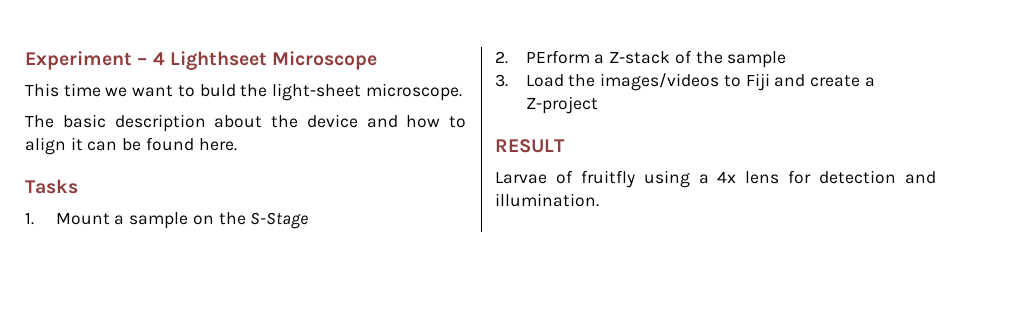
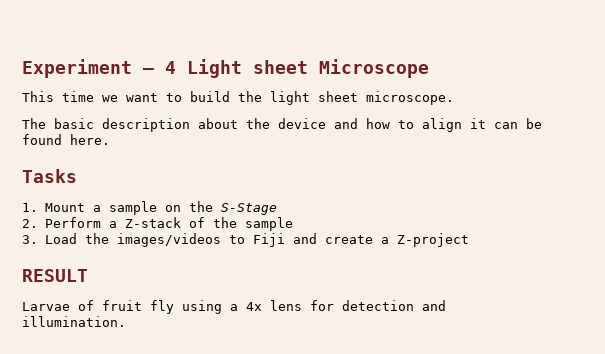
[169,51,267,70] Lighthseet -> [187,59,308,78] Light sheet
[199,83,362,101] buld the light-sheet -> [190,91,358,105] build the light sheet
[525,50,590,64] PErform -> [44,217,101,228] Perform
[580,170,635,188] fruitfly -> [102,300,174,314] fruit fly

